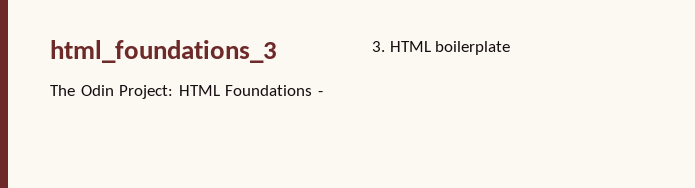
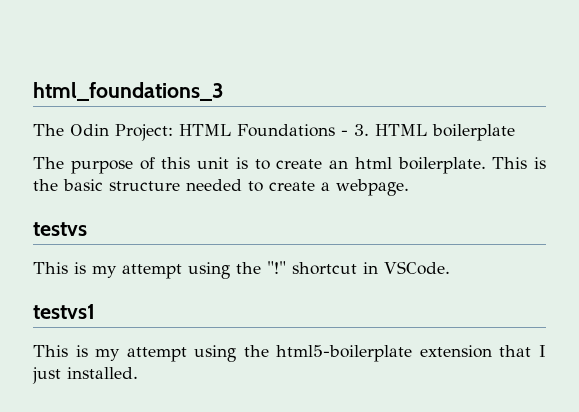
(511, 48) none -> [33,157,546,174] [33,179,409,196] [33,222,87,236] [33,261,450,279] [33,304,95,319] [33,345,546,362] [32,367,138,384] // The purpose of this unit is to create an html boilerplate. This is the basic structure needed to create a webpage. // testvs // This is my attempt using the "!" shortcut in VSCode. // testvs1 // This is my attempt using the html5-boilerplate extension that I just installed.

